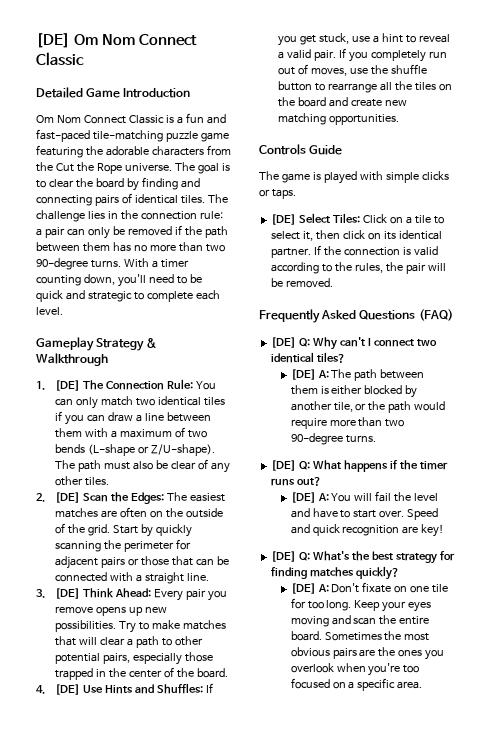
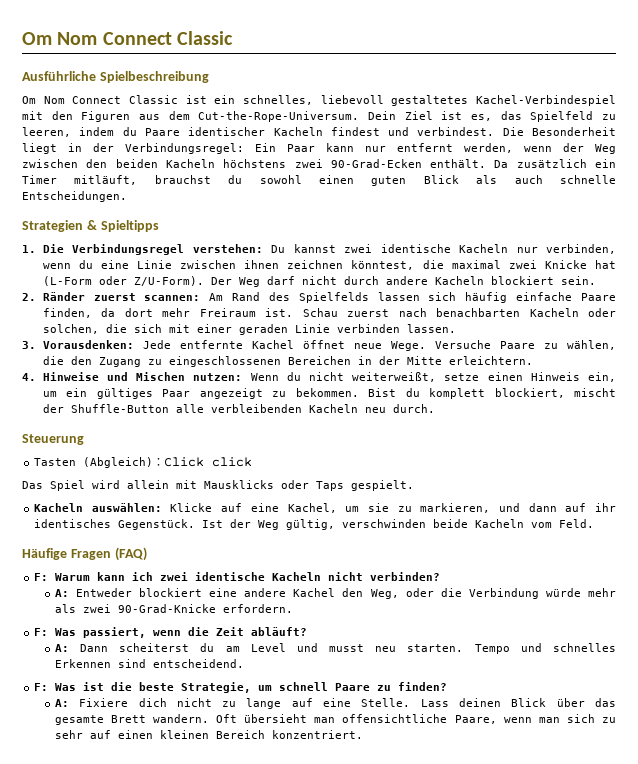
[36,33,70,48] [DE] -> (22, 38) none
[36,87,191,98] [36,113,226,124] [36,129,229,142] [36,145,231,158] [36,162,230,174] [36,177,200,191] [36,193,228,206] [36,210,223,222] [36,225,228,239] [36,242,225,252] [36,258,189,270] [36,274,202,287] [36,290,220,302] [36,307,63,315] [36,337,158,351] [36,353,108,366] [36,379,217,391] [55,396,226,409] [55,411,212,425] [55,427,208,438] [55,444,216,456] [55,459,231,473] [55,476,110,486] [36,492,226,504] [55,507,224,518] [55,523,193,537] [55,539,192,552] [55,556,230,569] [55,572,210,584] [36,588,228,601] [55,606,168,616] [55,620,227,633] [55,636,204,648] [55,652,214,665] [55,667,229,680] [36,683,214,695] [278,33,451,46] [278,48,448,62] [278,64,428,76] [278,81,453,93] [278,97,408,107] [278,113,400,125] [259,144,343,155] [259,171,449,184] [259,189,296,199] [271,213,444,225] [271,230,442,241] [271,245,438,258] [271,262,446,274] [271,278,334,288] [259,309,453,323] [271,337,437,350] [271,352,346,363] [290,369,425,381] [290,385,418,398] [290,401,446,413] [290,417,405,429] [290,433,376,445] [271,460,448,472] [271,477,322,486] [290,491,439,503] [290,508,439,520] [290,524,445,537] [271,551,455,564] [271,566,400,580] [290,582,449,594] [290,598,432,612] [290,615,430,627] [290,631,430,641] [290,647,445,660] [290,663,420,676] [290,678,423,691] Detailed Game Introduction // Om Nom Connect Classic is a fun and fast-paced tile-matching puzzle game featuring the adorable characters from the Cut the Rope universe. The goal is to clear the board by finding and connecting pairs of identical tiles. The challenge lies in the connection rule: a pair can only be removed if the path between them has no more than two 90-degree turns. With a timer counting down, you'll need to be quick and strategic to complete each level. // Gameplay Strategy & Walkthrough // 1. [DE] The Connection Rule: You can only match two identical tiles if you can draw a line between them with a maximum of two bends (L-shape or Z/U-shape). The path must also be clear of any other tiles. // 2. [DE] Scan the Edges: The easiest matches are often on the outside of the grid. Start by quickly scanning the perimeter for adjacent pairs or those that can be connected with a straight line. // 3. [DE] Think Ahead: Every pair you remove opens up new possibilities. Try to make matches that will clear a path to other potential pairs, especially those trapped in the center of the board. // 4. [DE] Use Hints and Shuffles: If you get stuck, use a hint to reveal a valid pair. If you completely run out of moves, use the shuffle button to rearrange all the tiles on the board and create new matching opportunities. // Controls Guide // The game is played with simple clicks or taps. // [DE] Select Tiles: Click on a tile to select it, then click on its identical partner. If the connection is valid according to the rules, the pair will be removed. // Frequently Asked Questions (FAQ) // [DE] Q: Why can't I connect two identical tiles? // [DE] A: The path between them is either blocked by another tile, or the path would require more than two 90-degree turns. // [DE] Q: What happens if the timer runs out? // [DE] A: You will fail the level and have to start over. Speed and quick recognition are key! // [DE] Q: What's the best strategy for finding matches quickly? // [DE] A: Don't fixate on one tile for too long. Keep your eyes moving and scan the entire board. Sometimes the most obvious pairs are the ones you overlook when you're too focused on a specific area. -> [22,71,209,83] [22,95,616,106] [22,111,617,122] [22,127,616,137] [22,143,616,154] [22,159,616,168] [22,175,616,186] [22,191,127,202] [22,220,159,232] [22,244,616,255] [42,260,617,270] [42,276,596,287] [22,292,617,303] [42,308,617,318] [42,324,456,335] [22,340,617,351] [42,356,533,367] [22,372,616,382] [42,388,617,399] [42,404,435,413] [22,434,84,445] [34,457,253,468] [22,480,414,491] [34,503,616,513] [34,519,595,530] [22,547,147,561] [34,572,441,581] [54,588,617,599] [54,604,293,613] [34,627,308,638] [54,643,617,654] [54,659,244,668] [34,682,448,693] [54,698,617,709] [54,714,617,725] [54,730,363,739] Ausführliche Spielbeschreibung // Om Nom Connect Classic ist ein schnelles, liebevoll gestaltetes Kachel-Verbindespiel mit den Figuren aus dem Cut-the-Rope-Universum. Dein Ziel ist es, das Spielfeld zu leeren, indem du Paare identischer Kacheln findest und verbindest. Die Besonderheit liegt in der Verbindungsregel: Ein Paar kann nur entfernt werden, wenn der Weg zwischen den beiden Kacheln höchstens zwei 90-Grad-Ecken enthält. Da zusätzlich ein Timer mitläuft, brauchst du sowohl einen guten Blick als auch schnelle Entscheidungen. // Strategien & Spieltipps // 1. Die Verbindungsregel verstehen: Du kannst zwei identische Kacheln nur verbinden, wenn du eine Linie zwischen ihnen zeichnen könntest, die maximal zwei Knicke hat (L-Form oder Z/U-Form). Der Weg darf nicht durch andere Kacheln blockiert sein. // 2. Ränder zuerst scannen: Am Rand des Spielfelds lassen sich häufig einfache Paare finden, da dort mehr Freiraum ist. Schau zuerst nach benachbarten Kacheln oder solchen, die sich mit einer geraden Linie verbinden lassen. // 3. Vorausdenken: Jede entfernte Kachel öffnet neue Wege. Versuche Paare zu wählen, die den Zugang zu eingeschlossenen Bereichen in der Mitte erleichtern. // 4. Hinweise und Mischen nutzen: Wenn du nicht weiterweißt, setze einen Hinweis ein, um ein gültiges Paar angezeigt zu bekommen. Bist du komplett blockiert, mischt der Shuffle-Button alle verbleibenden Kacheln neu durch. // Steuerung // Tasten (Abgleich)：Click click // Das Spiel wird allein mit Mausklicks oder Taps gespielt. // Kacheln auswählen: Klicke auf eine Kachel, um sie zu markieren, und dann auf ihr identisches Gegenstück. Ist der Weg gültig, verschwinden beide Kacheln vom Feld. // Häufige Fragen (FAQ) // F: Warum kann ich zwei identische Kacheln nicht verbinden? // A: Entweder blockiert eine andere Kachel den Weg, oder die Verbindung würde mehr als zwei 90‑Grad‑Knicke erfordern. // F: Was passiert, wenn die Zeit abläuft? // A: Dann scheiterst du am Level und musst neu starten. Tempo und schnelles Erkennen sind entscheidend. // F: Was ist die beste Strategie, um schnell Paare zu finden? // A: Fixiere dich nicht zu lange auf eine Stelle. Lass deinen Blick über das gesamte Brett wandern. Oft übersieht man offensichtliche Paare, wenn man sich zu sehr auf einen kleinen Bereich konzentriert.

